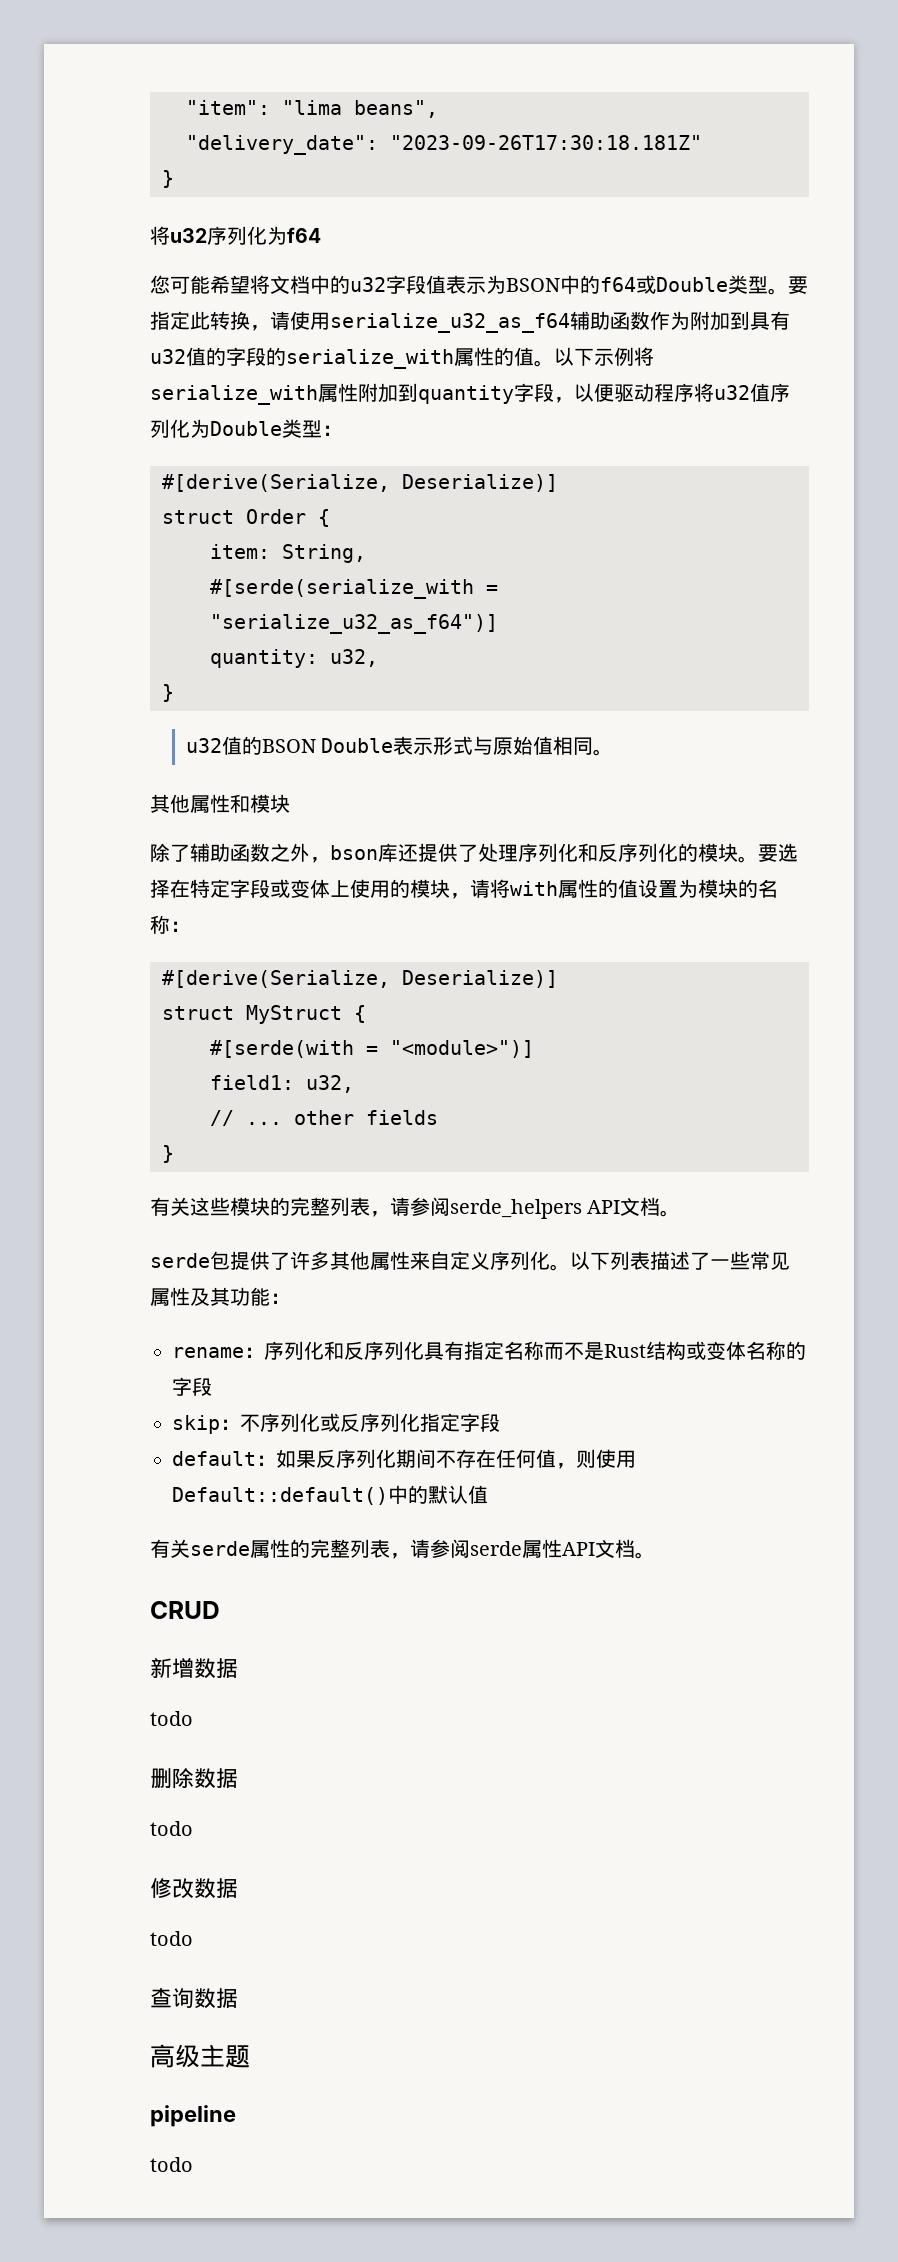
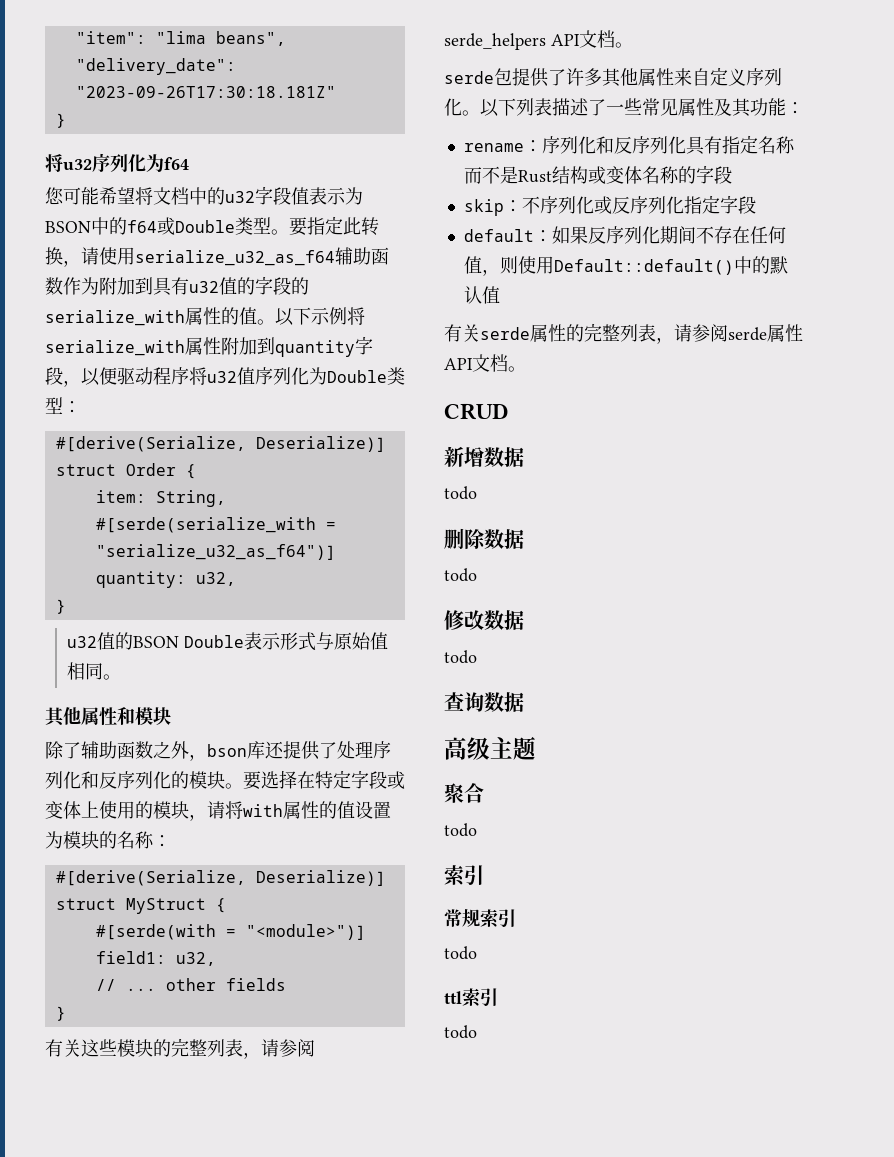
[150,2105,236,2127] [150,2157,193,2172] pipeline // todo -> [444,783,484,803] [444,823,477,837] [443,865,484,886] [444,909,516,928] [444,946,477,960] [444,988,498,1007] [444,1025,477,1039] 聚合 // todo // 索引 // 常规索引 // todo // ttl索引 // todo

